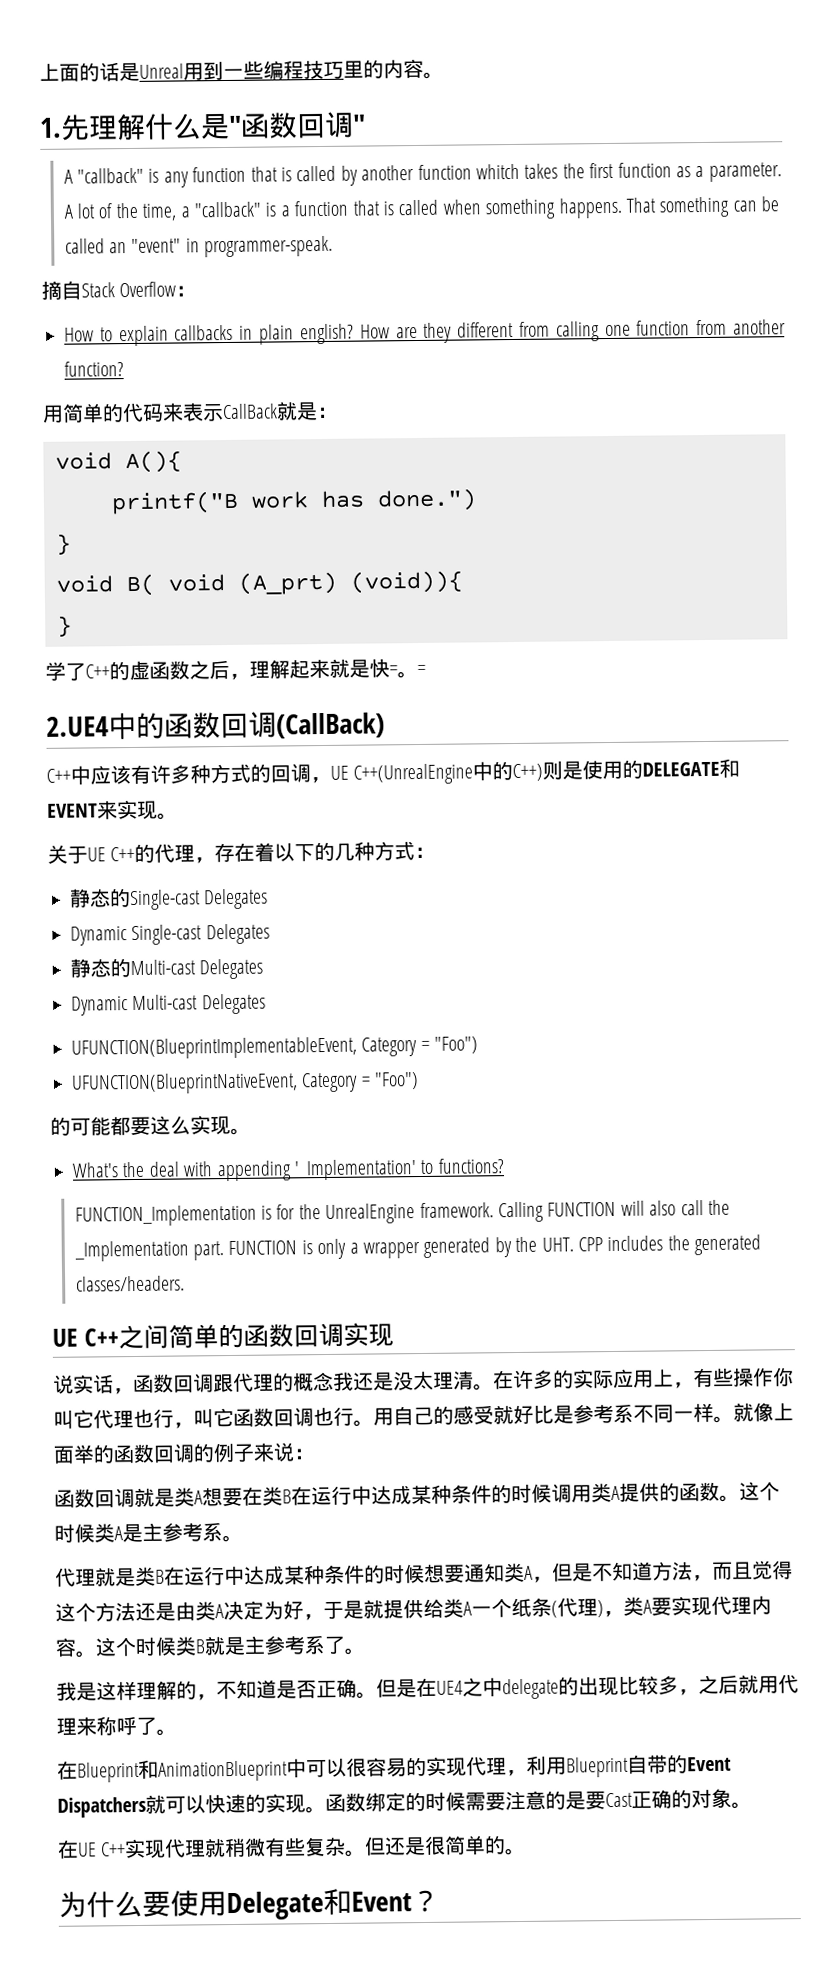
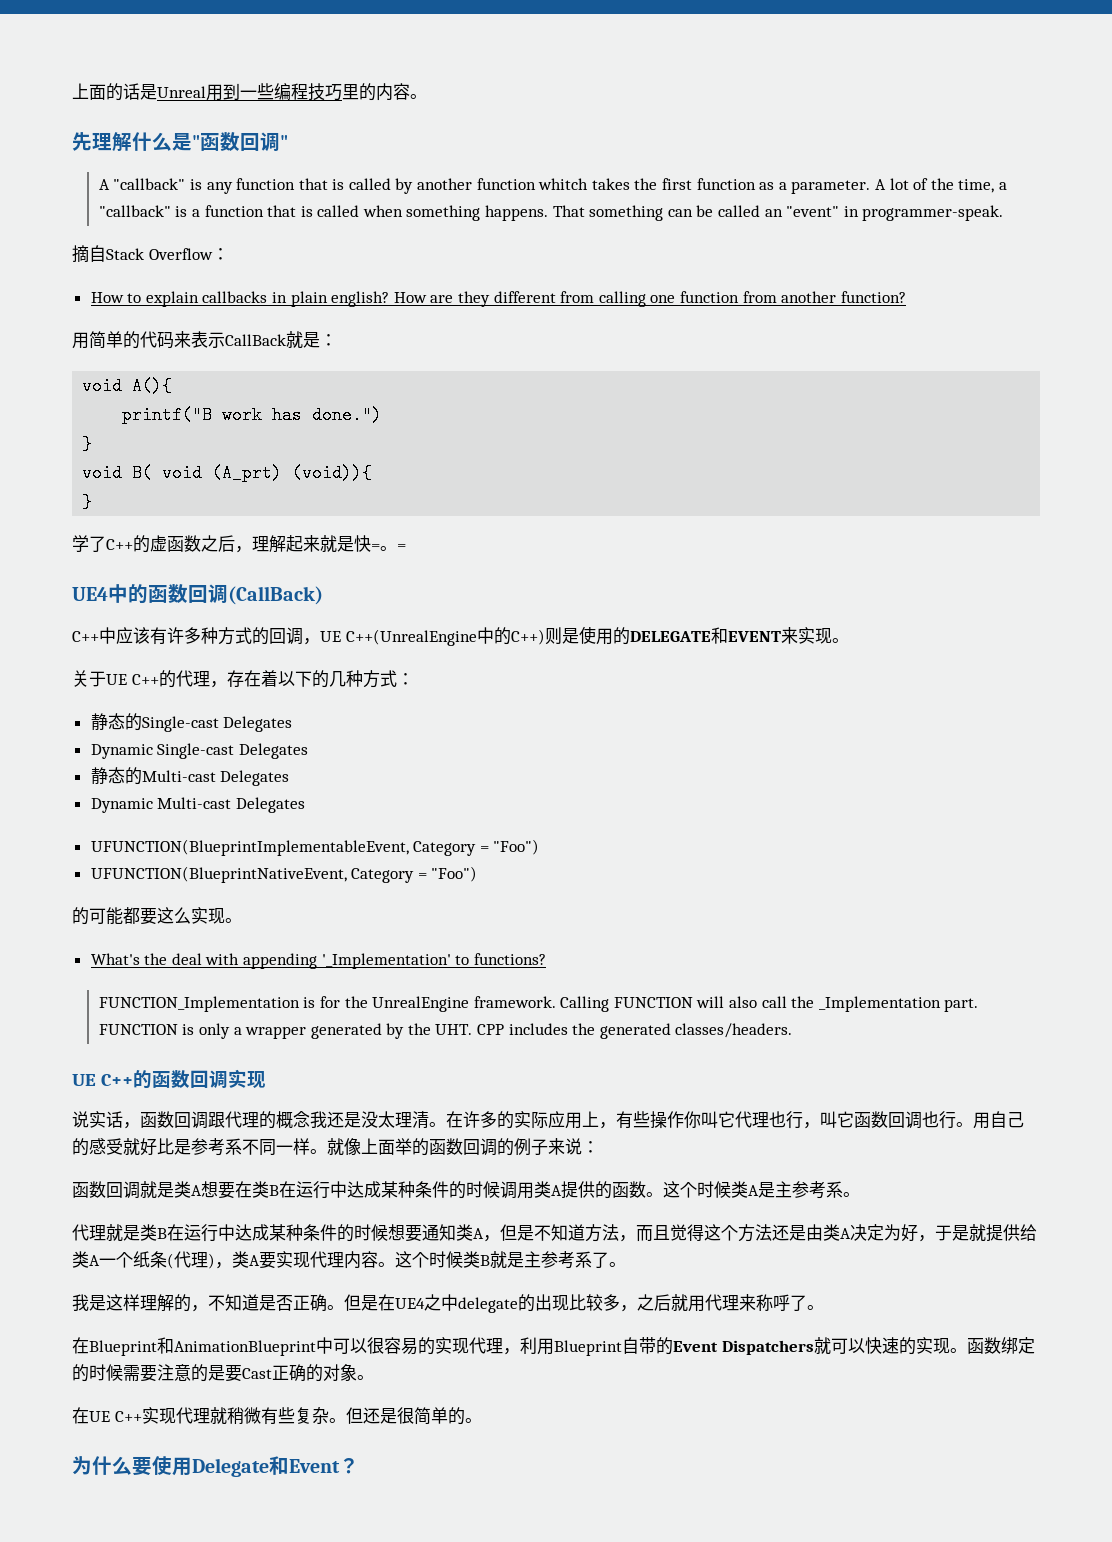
[39,117,62,138] 1. -> (427, 96) none
[46,716,109,737] 2.UE4 -> [72,587,108,601] UE4
[117,1324,219,1350] 之间简单 -> (133, 1080) none

